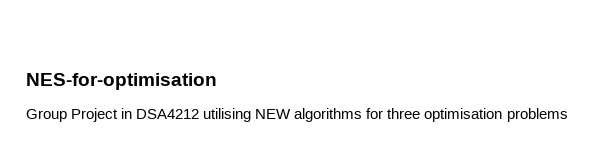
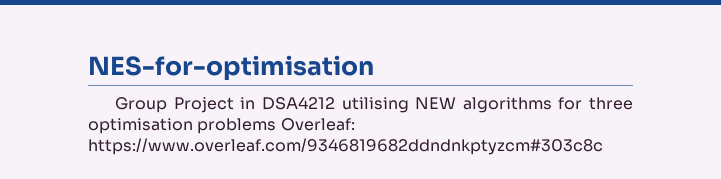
(568, 115) none -> [280,118,355,131] [88,138,603,155] Overleaf: https://www.overleaf.com/9346819682ddndnkptyzcm#303c8c

